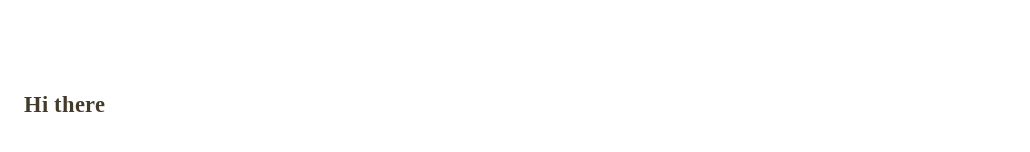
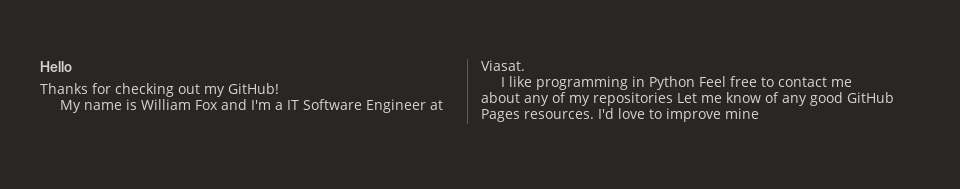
[24,96,106,112] Hi there -> [40,61,72,72] [40,83,279,97] [60,99,444,113] [481,60,525,71] [501,76,853,90] [481,92,894,106] [481,108,759,122] Hello // Thanks for checking out my GitHub! // My name is William Fox and I'm a IT Software Engineer at Viasat. // I like programming in Python Feel free to contact me about any of my repositories Let me know of any good GitHub Pages resources. I'd love to improve mine

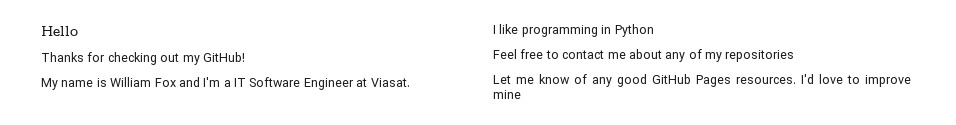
(696, 83) none -> (654, 30) //
(673, 99) none -> (795, 56) //

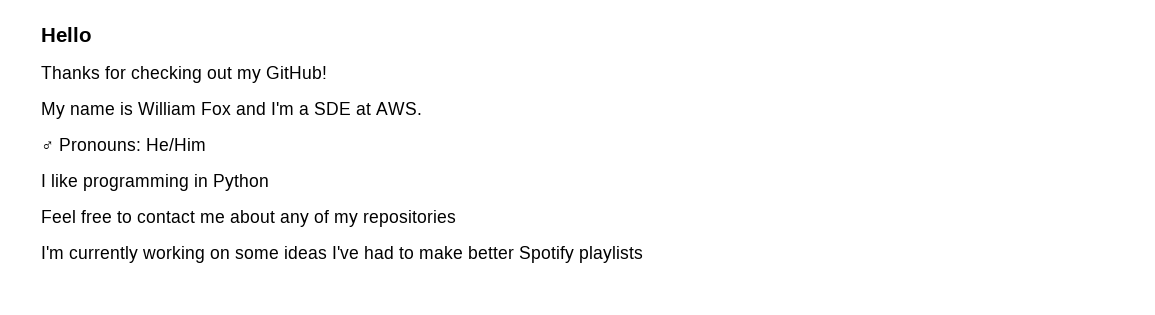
[234,77,410,90] IT Software Engineer at Viasat. -> [314,102,422,115] [41,138,206,151] SDE at AWS. // ♂ Pronouns: He/Him
[493,74,911,87] [493,90,521,99] Let me know of any good GitHub Pages resources. I'd love to improve mine -> [41,246,643,263] I'm currently working on some ideas I've had to make better Spotify playlists

